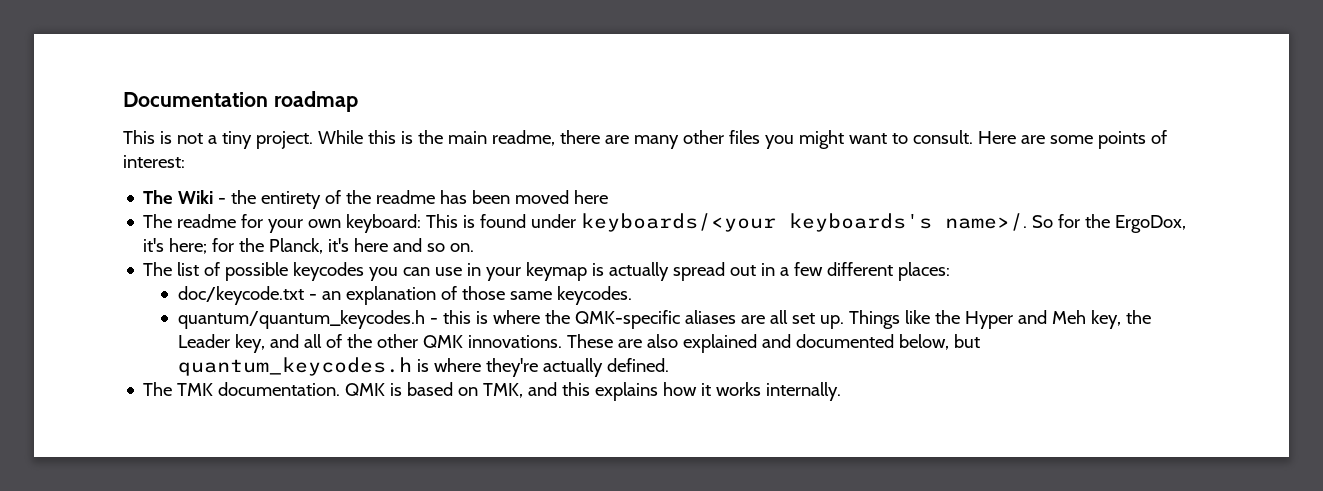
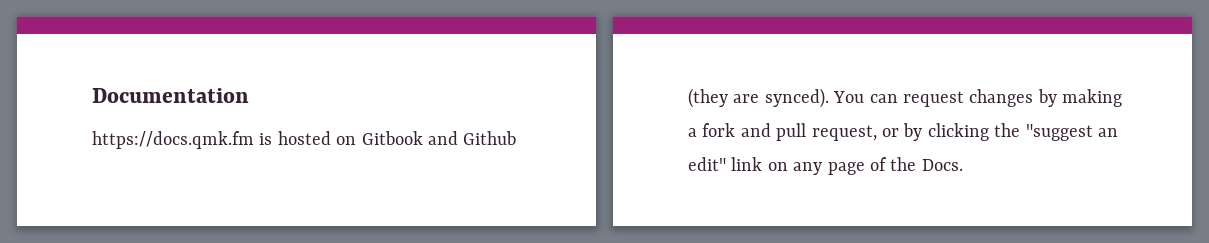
[273,91,358,112] [123,130,1167,149] [123,155,185,168] [143,190,609,209] [143,213,1187,233] [143,238,475,254] [143,262,951,281] [177,286,632,305] [177,310,1151,329] [177,334,980,353] [177,357,669,377] [143,382,842,401] roadmap // This is not a tiny project. While this is the main readme, there are many other files you might want to consult. Here are some points of interest: // The Wiki - the entirety of the readme has been moved here // The readme for your own keyboard: This is found under keyboards/<your keyboards's name>/. So for the ErgoDox, it's here; for the Planck, it's here and so on. // The list of possible keycodes you can use in your keymap is actually spread out in a few different places: // doc/keycode.txt - an explanation of those same keycodes. // quantum/quantum_keycodes.h - this is where the QMK-specific aliases are all set up. Things like the Hyper and Meh key, the Leader key, and all of the other QMK innovations. These are also explained and documented below, but quantum_keycodes.h is where they're actually defined. // The TMK documentation. QMK is based on TMK, and this explains how it works internally. -> [92,131,517,149] [688,88,1123,108] [688,123,1118,141] [688,157,963,175] // https://docs.qmk.fm is hosted on Gitbook and Github (they are synced). You can request changes by making a fork and pull request, or by clicking the "suggest an edit" link on any page of the Docs.

